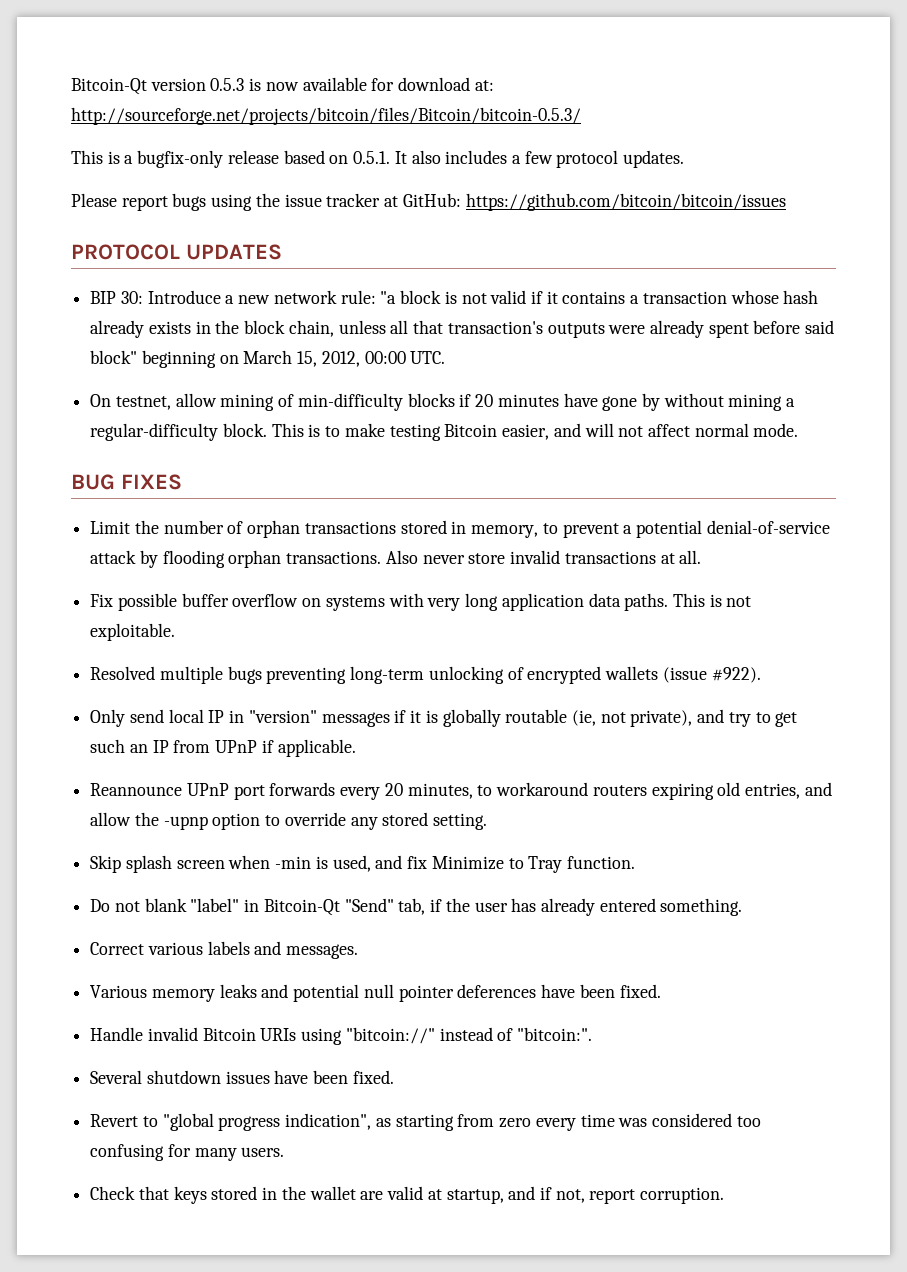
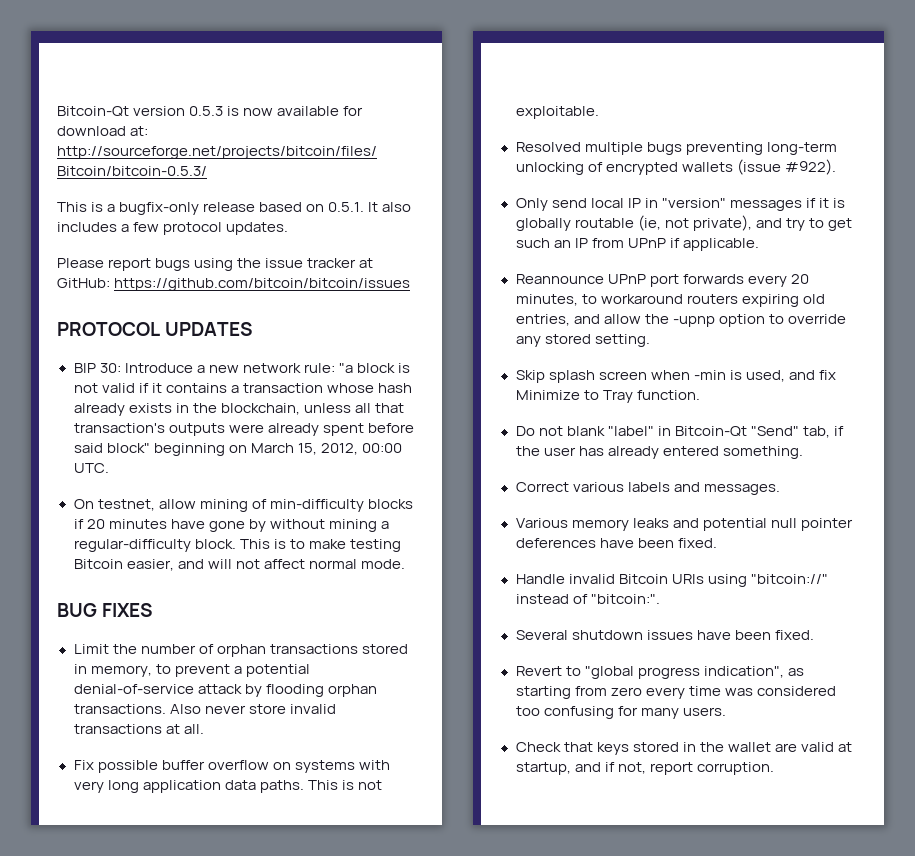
[244,320,334,337] block chain, -> [220,403,300,415] blockchain,

